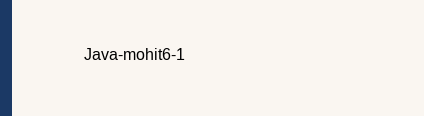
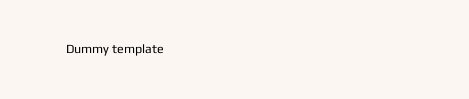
[84,48,185,60] Java-mohit6-1 -> [66,44,165,56] Dummy template

